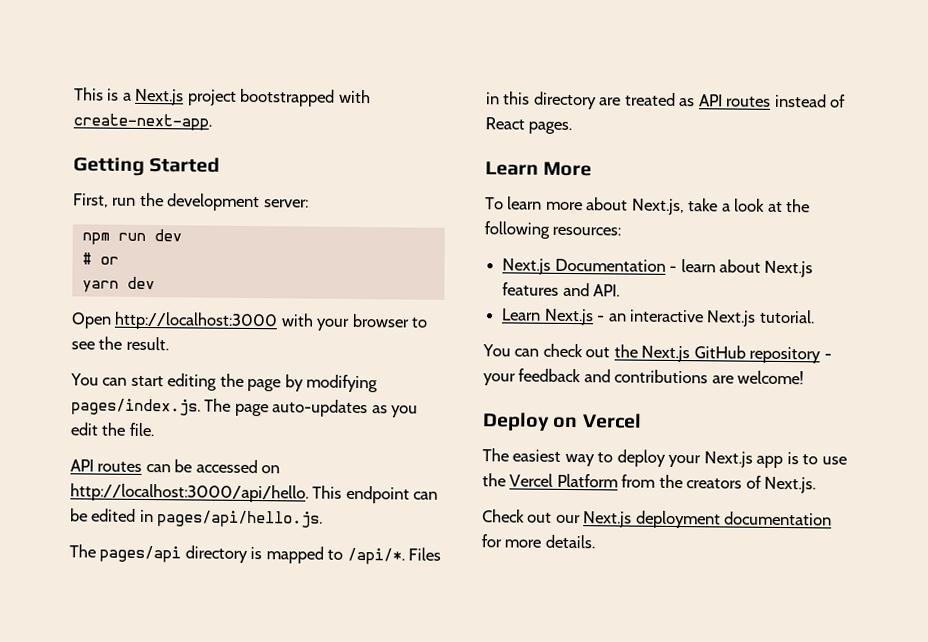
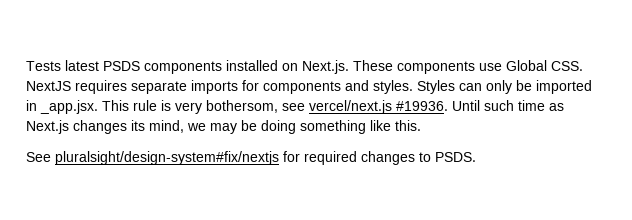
[74,87,371,107] [73,113,212,131] [73,157,221,176] [73,192,309,212] [81,229,182,245] [81,252,119,265] [81,276,155,293] [71,311,429,331] [71,336,169,351] [70,373,379,393] [71,398,419,418] [70,422,155,437] [70,459,281,474] [70,483,439,504] [70,508,324,528] [69,544,442,565] [486,91,847,110] [485,117,573,135] [485,161,593,177] [485,196,811,216] [484,221,622,239] [502,258,814,278] [502,282,621,297] [502,308,815,327] [482,343,832,364] [483,368,805,386] [482,412,642,432] [482,448,847,469] [482,473,817,494] [482,509,833,529] [481,534,595,549] This is a Next.js project bootstrapped with create-next-app. // Getting Started // First, run the development server: // npm run dev // # or // yarn dev // Open http://localhost:3000 with your browser to see the result. // You can start editing the page by modifying pages/index.js. The page auto-updates as you edit the file. // API routes can be accessed on http://localhost:3000/api/hello. This endpoint can be edited in pages/api/hello.js. // The pages/api directory is mapped to /api/*. Files in this directory are treated as API routes instead of React pages. // Learn More // To learn more about Next.js, take a look at the following resources: // Next.js Documentation - learn about Next.js features and API. // Learn Next.js - an interactive Next.js tutorial. // You can check out the Next.js GitHub repository - your feedback and contributions are welcome! // Deploy on Vercel // The easiest way to deploy your Next.js app is to use the Vercel Platform from the creators of Next.js. // Check out our Next.js deployment documentation for more details. -> [26,60,583,74] [26,80,592,94] [26,100,564,114] [26,120,421,134] [26,151,476,165] Tests latest PSDS components installed on Next.js. These components use Global CSS. NextJS requires separate imports for components and styles. Styles can only be imported in _app.jsx. This rule is very bothersom, see vercel/next.js #19936. Until such time as Next.js changes its mind, we may be doing something like this. // See pluralsight/design-system#fix/nextjs for required changes to PSDS.

